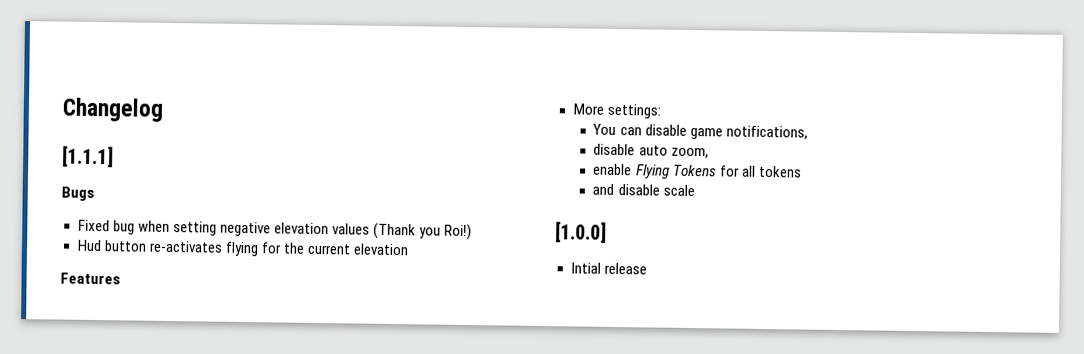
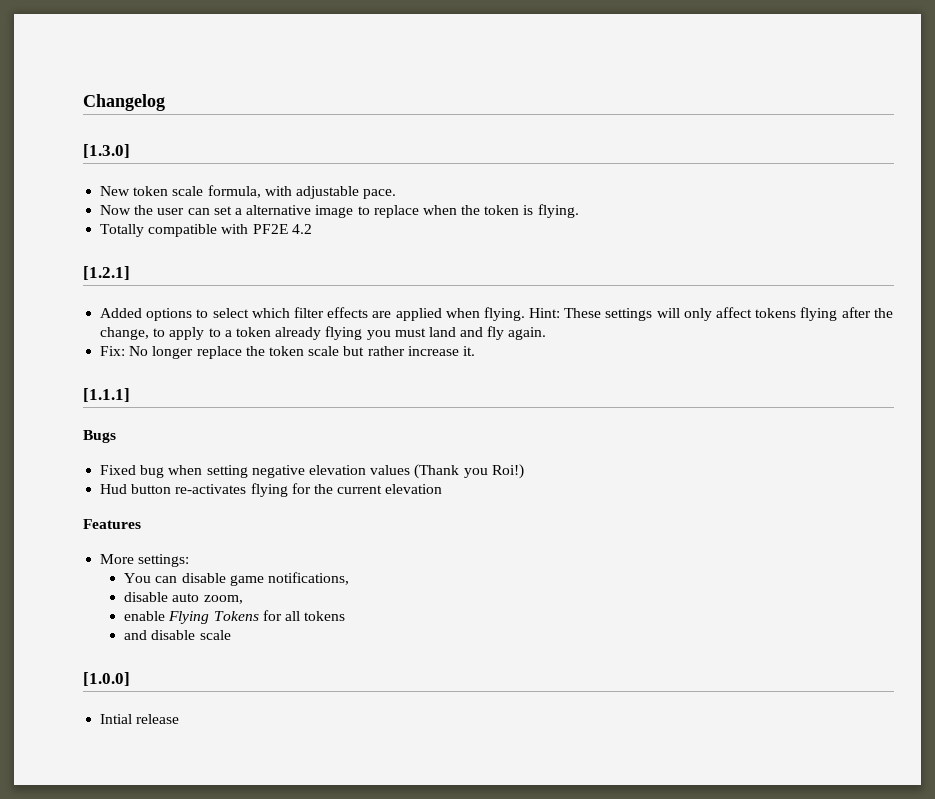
(164, 109) none -> [83,144,130,158] [100,185,397,199] [100,204,579,218] [100,224,312,237] [83,266,130,280] [100,307,893,321] [100,326,547,340] [100,346,475,359] // [1.3.0] // New token scale formula, with adjustable pace. // Now the user can set a alternative image to replace when the token is flying. // Totally compatible with PF2E 4.2 // [1.2.1] // Added options to select which filter effects are applied when flying. Hint: These settings will only affect tokens flying after the change, to apply to a token already flying you must land and fly again. // Fix: No longer replace the token scale but rather increase it.

